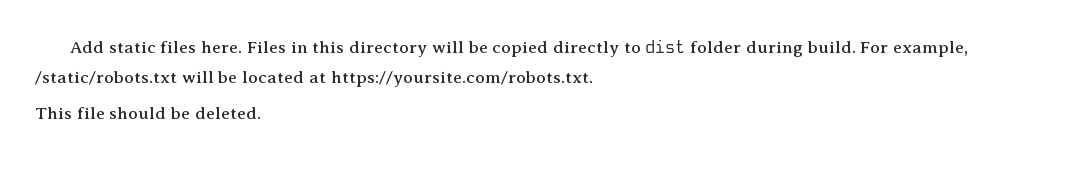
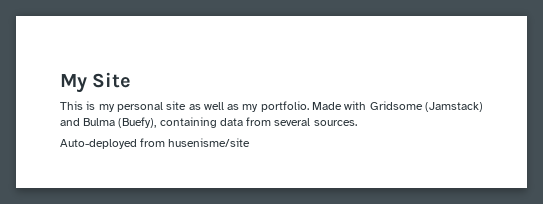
[69,39,969,57] [35,71,593,87] [35,107,261,119] Add static files here. Files in this directory will be copied directly to dist folder during build. For example, /static/robots.txt will be located at https://yoursite.com/robots.txt. // This file should be deleted. -> [60,72,132,93] [60,101,484,112] [60,117,357,128] [60,138,251,149] My Site // This is my personal site as well as my portfolio. Made with Gridsome (Jamstack) and Bulma (Buefy), containing data from several sources. // Auto-deployed from husenisme/site

